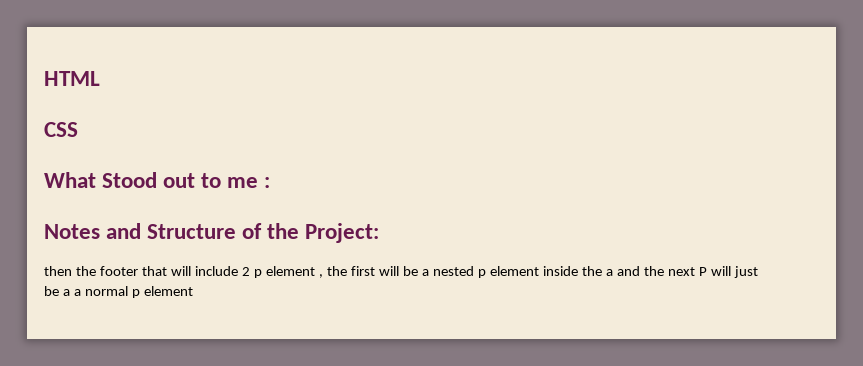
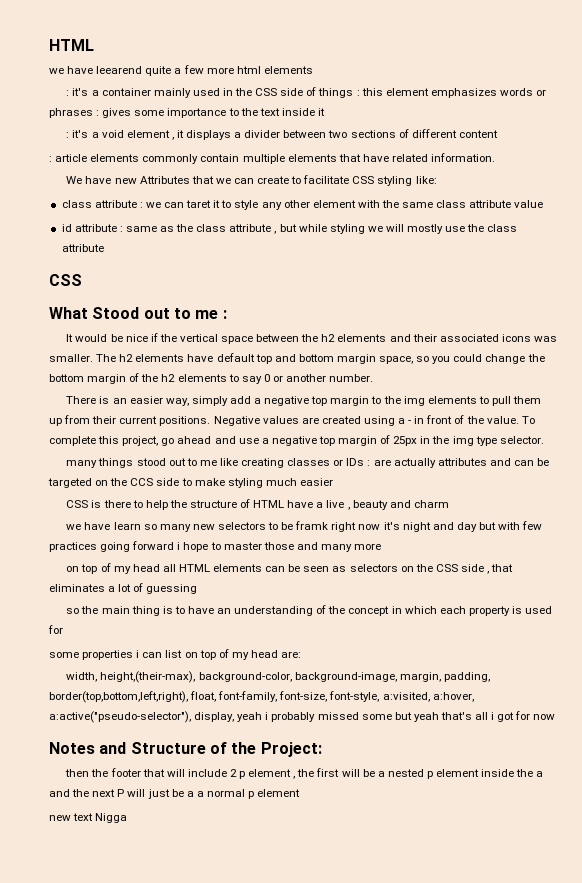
[44,71,100,86] HTML -> [49,39,94,51] [49,65,313,76] [66,87,547,98] [49,108,325,118] [66,129,498,140] [49,153,496,164] [66,175,437,186] [61,200,544,210] [61,224,518,234] [61,244,104,252] HTML // we have leearend quite a few more html elements // : it's a container mainly used in the CSS side of things : this element emphasizes words or phrases : gives some importance to the text inside it // : it's a void element , it displays a divider between two sections of different content // : article elements commonly contain multiple elements that have related information. // We have new Attributes that we can create to facilitate CSS styling like: // class attribute : we can taret it to style any other element with the same class attribute value // id attribute : same as the class attribute , but while styling we will mostly use the class attribute
(271, 182) none -> [66,333,557,344] [49,353,545,364] [49,373,374,384] [66,396,542,406] [49,415,535,426] [49,435,544,446] [66,458,550,468] [48,478,333,488] [66,499,449,510] [66,521,543,532] [49,541,382,552] [66,563,514,574] [49,583,198,594] [66,605,553,616] [48,625,63,634] [49,649,302,660] [66,671,490,683] [49,691,474,703] [49,711,556,723] // It would be nice if the vertical space between the h2 elements and their associated icons was smaller. The h2 elements have default top and bottom margin space, so you could change the bottom margin of the h2 elements to say 0 or another number. // There is an easier way, simply add a negative top margin to the img elements to pull them up from their current positions. Negative values are created using a - in front of the value. To complete this project, go ahead and use a negative top margin of 25px in the img type selector. // many things stood out to me like creating classes or IDs : are actually attributes and can be targeted on the CCS side to make styling much easier // CSS is there to help the structure of HTML have a live , beauty and charm // we have learn so many new selectors to be framk right now it's night and day but with few practices going forward i hope to master those and many more // on top of my head all HTML elements can be seen as selectors on the CSS side , that eliminates a lot of guessing // so the main thing is to have an understanding of the concept in which each property is used for // some properties i can list on top of my head are: // width, height,(their-max), background-color, background-image, margin, padding, border(top,bottom,left,right), float, font-family, font-size, font-style, a:visited, a:hover, a:active("pseudo-selector"), display, yeah i probably missed some but yeah that's all i got for now
(193, 291) none -> [49,813,128,823] // new text Nigga

